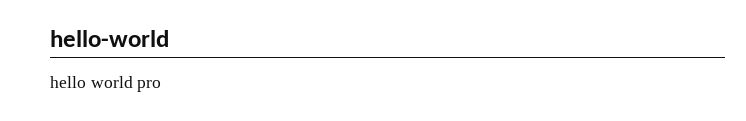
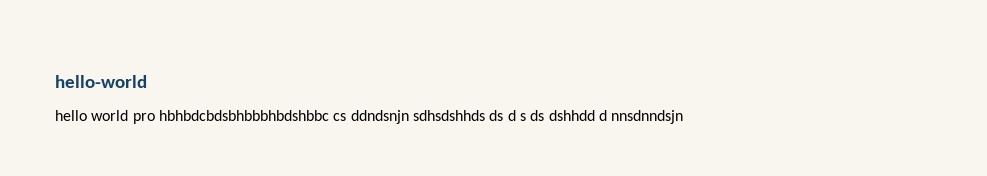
(162, 86) none -> [158,110,684,124] hbhbdcbdsbhbbbhbdshbbc cs ddndsnjn sdhsdshhds ds d s ds dshhdd d nnsdnndsjn

